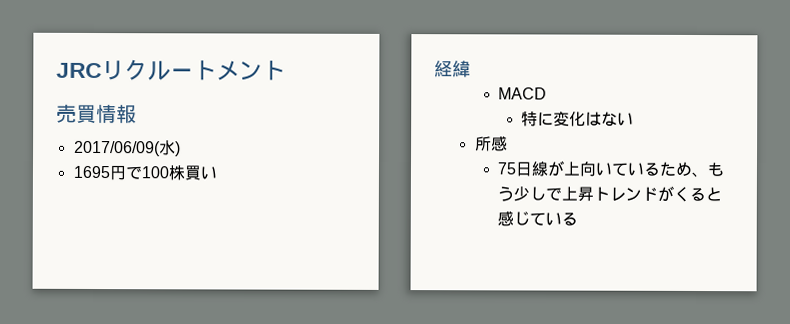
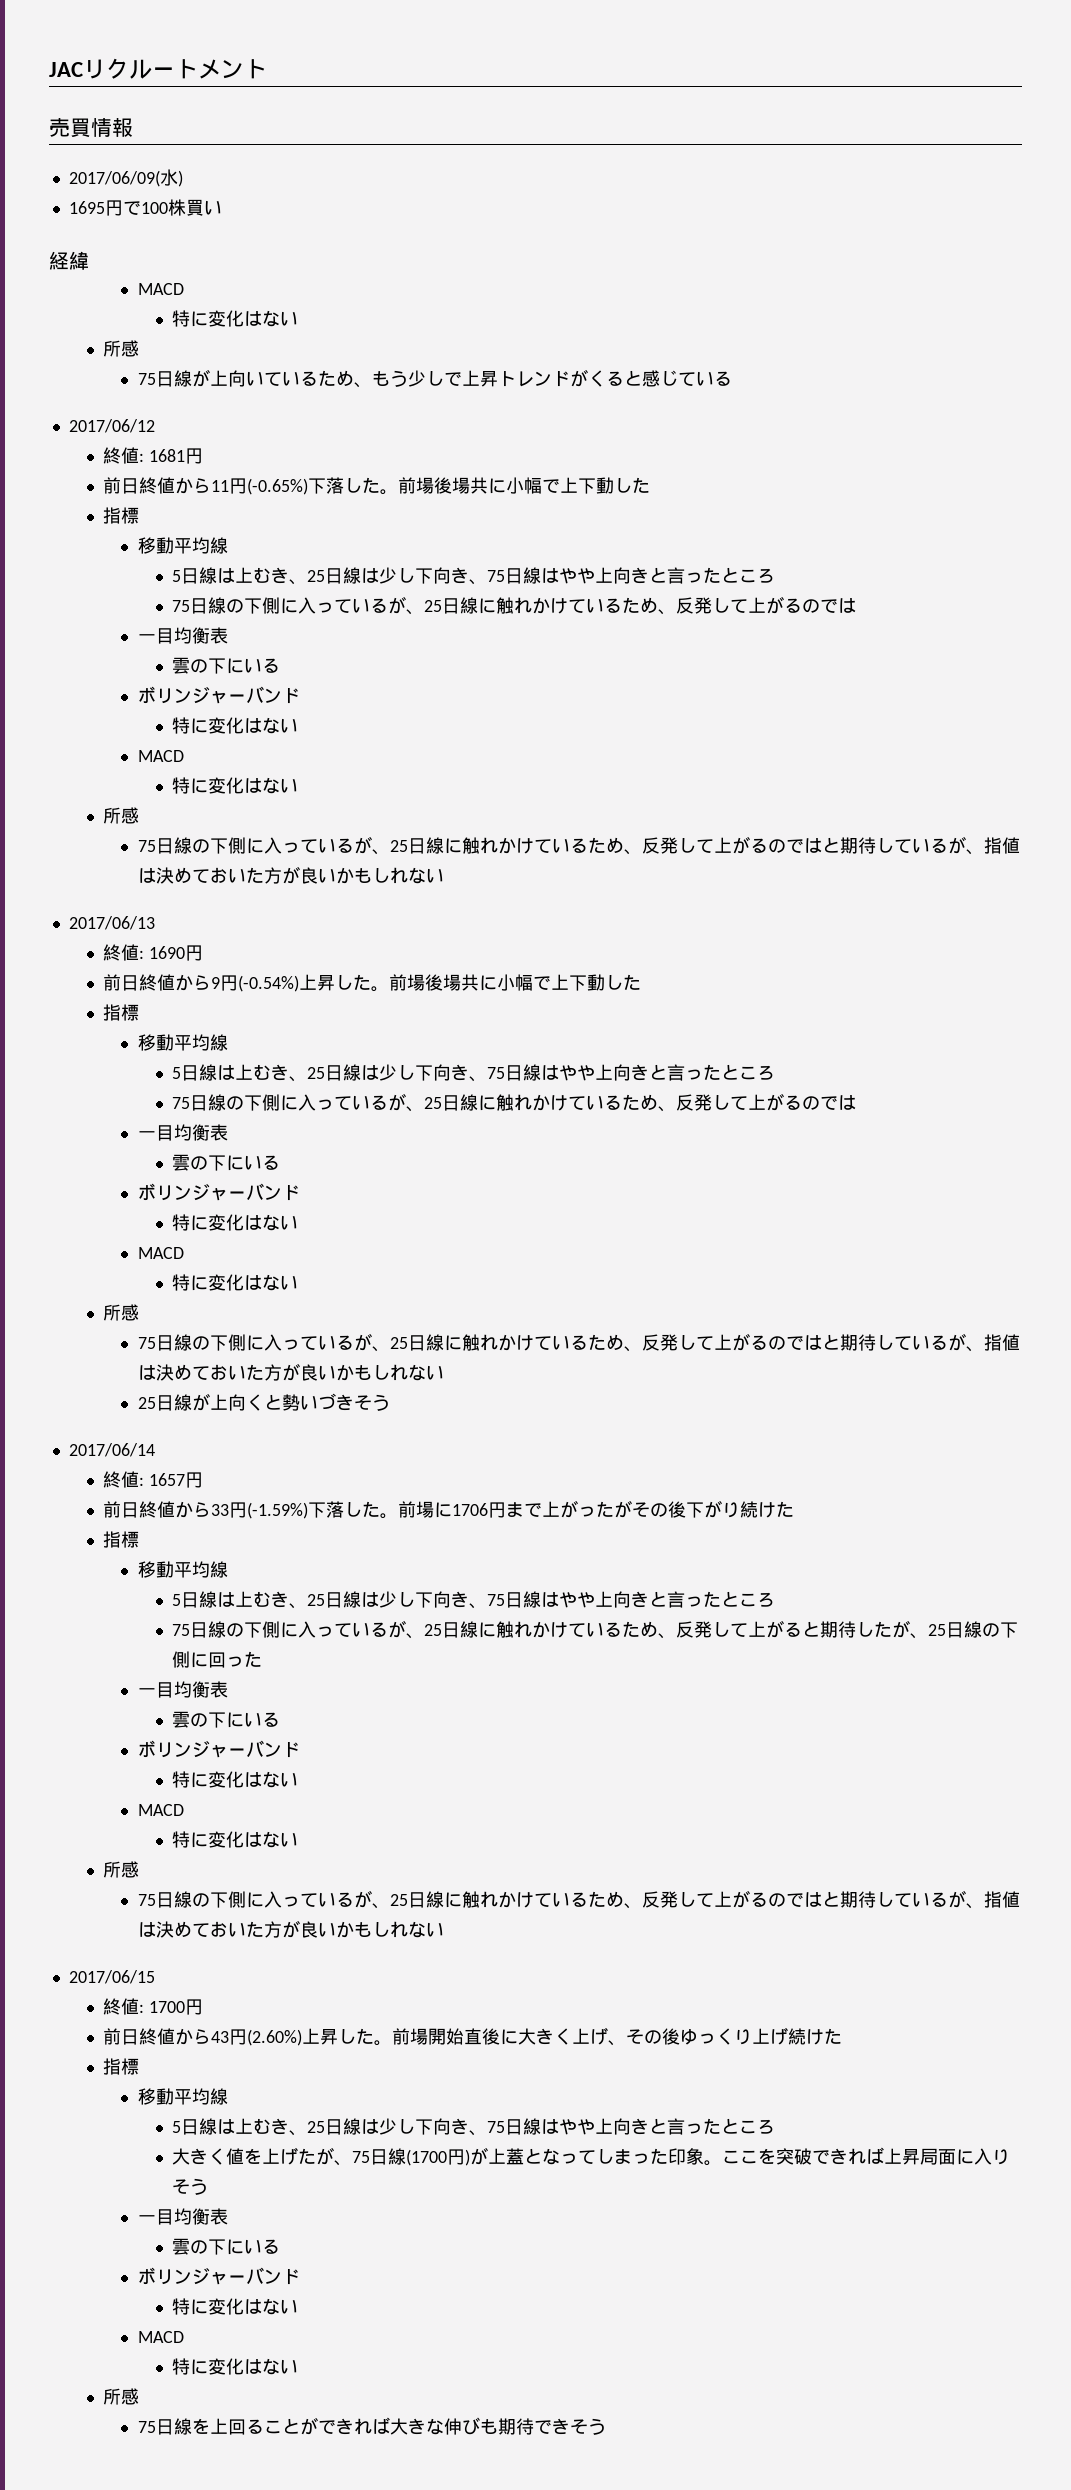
[56,62,102,79] JRC -> [49,62,83,77] JAC
(579, 219) none -> [68,419,155,433] [103,447,204,464] [103,477,651,495] [103,507,140,524] [137,537,228,554] [172,567,776,585] [172,596,857,615] [137,627,228,644] [172,657,281,674] [137,686,300,704] [172,717,299,734] [137,750,184,762] [172,777,299,794] [103,807,140,824] [137,836,1020,855] [137,866,444,884] [68,916,155,930] [103,944,204,961] [103,974,642,992] [103,1004,140,1021] [137,1034,228,1051] [172,1064,776,1082] [172,1093,857,1112] [137,1124,228,1141] [172,1154,281,1171] [137,1183,300,1201] [172,1214,299,1231] [137,1247,184,1259] [172,1274,299,1291] [103,1304,140,1321] [137,1333,1020,1352] [137,1363,444,1381] [137,1393,390,1411] [68,1443,155,1457] [103,1471,204,1488] [103,1500,795,1519] [103,1531,140,1548] [137,1561,228,1578] [172,1591,776,1609] [172,1620,1019,1639] [172,1651,263,1668] [137,1681,228,1698] [172,1711,281,1728] [137,1740,300,1758] [172,1771,299,1788] [137,1804,184,1816] [172,1831,299,1848] [103,1861,140,1878] [137,1890,1020,1909] [137,1920,444,1938] [68,1970,155,1984] [103,1998,204,2015] [103,2027,843,2046] [103,2058,140,2075] [137,2088,228,2105] [172,2118,776,2136] [172,2147,1011,2166] [172,2178,209,2195] [137,2208,228,2225] [172,2238,281,2255] [137,2267,300,2285] [172,2298,299,2315] [137,2331,184,2343] [172,2358,299,2375] [103,2388,140,2405] [137,2417,606,2435] // 2017/06/12 // 終値: 1681円 // 前日終値から11円(-0.65%)下落した。前場後場共に小幅で上下動した // 指標 // 移動平均線 // 5日線は上むき、25日線は少し下向き、75日線はやや上向きと言ったところ // 75日線の下側に入っているが、25日線に触れかけているため、反発して上がるのでは // 一目均衡表 // 雲の下にいる // ボリンジャーバンド // 特に変化はない // MACD // 特に変化はない // 所感 // 75日線の下側に入っているが、25日線に触れかけているため、反発して上がるのではと期待しているが、指値は決めておいた方が良いかもしれない // 2017/06/13 // 終値: 1690円 // 前日終値から9円(-0.54%)上昇した。前場後場共に小幅で上下動した // 指標 // 移動平均線 // 5日線は上むき、25日線は少し下向き、75日線はやや上向きと言ったところ // 75日線の下側に入っているが、25日線に触れかけているため、反発して上がるのでは // 一目均衡表 // 雲の下にいる // ボリンジャーバンド // 特に変化はない // MACD // 特に変化はない // 所感 // 75日線の下側に入っているが、25日線に触れかけているため、反発して上がるのではと期待しているが、指値は決めておいた方が良いかもしれない // 25日線が上向くと勢いづきそう // 2017/06/14 // 終値: 1657円 // 前日終値から33円(-1.59%)下落した。前場に1706円まで上がったがその後下がり続けた // 指標 // 移動平均線 // 5日線は上むき、25日線は少し下向き、75日線はやや上向きと言ったところ // 75日線の下側に入っているが、25日線に触れかけているため、反発して上がると期待したが、25日線の下側に回った // 一目均衡表 // 雲の下にいる // ボリンジャーバンド // 特に変化はない // MACD // 特に変化はない // 所感 // 75日線の下側に入っているが、25日線に触れかけているため、反発して上がるのではと期待しているが、指値は決めておいた方が良いかもしれない // 2017/06/15 // 終値: 1700円 // 前日終値から43円(2.60%)上昇した。前場開始直後に大きく上げ、その後ゆっくり上げ続けた // 指標 // 移動平均線 // 5日線は上むき、25日線は少し下向き、75日線はやや上向きと言ったところ // 大きく値を上げたが、75日線(1700円)が上蓋となってしまった印象。ここを突破できれば上昇局面に入りそう // 一目均衡表 // 雲の下にいる // ボリンジャーバンド // 特に変化はない // MACD // 特に変化はない // 所感 // 75日線を上回ることができれば大きな伸びも期待できそう

